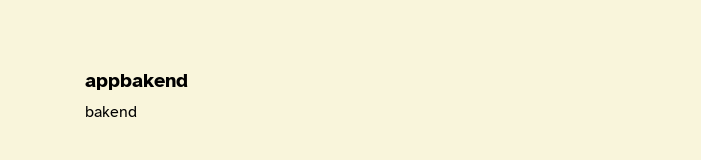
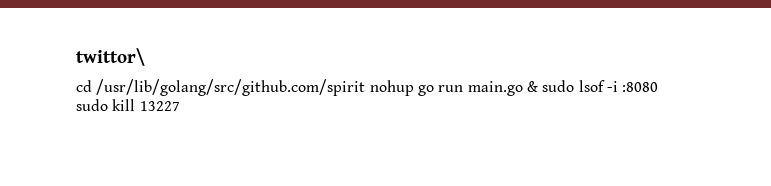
[85,74,188,90] [85,106,137,117] appbakend // bakend -> [76,48,145,66] [76,79,659,96] [76,99,180,111] twittor\ // cd /usr/lib/golang/src/github.com/spirit nohup go run main.go & sudo lsof -i :8080 sudo kill 13227

